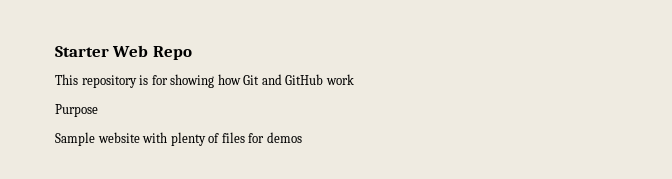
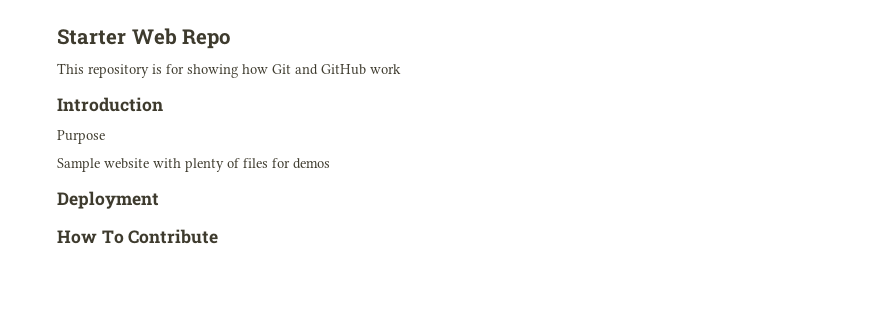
(354, 79) none -> [57,97,163,112] // Introduction
(302, 137) none -> [57,191,159,209] [57,229,219,244] // Deployment // How To Contribute

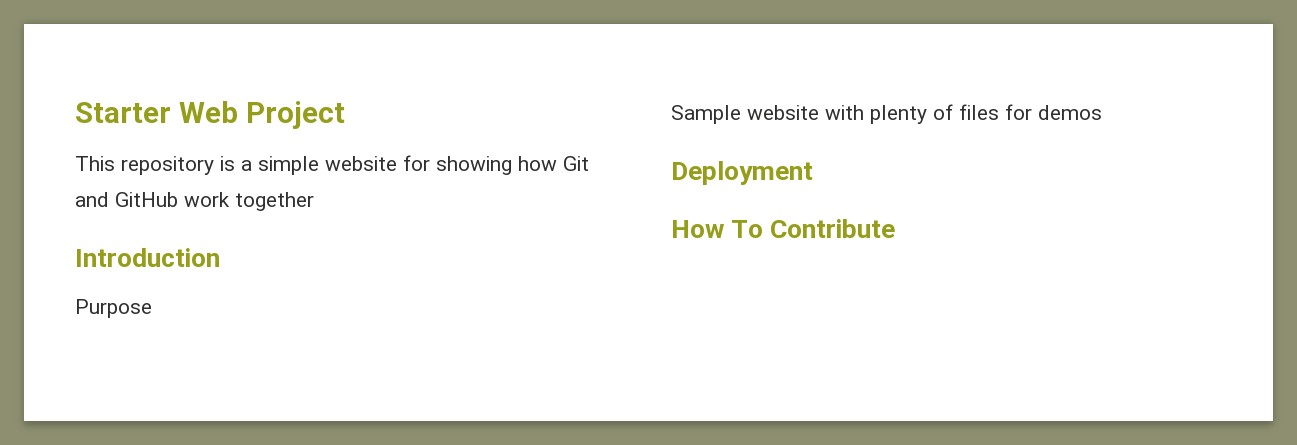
[182,29,231,49] Repo -> [245,101,345,129] Project
(162, 69) none -> [241,156,397,175] a simple website
(401, 69) none -> [235,192,314,211] together

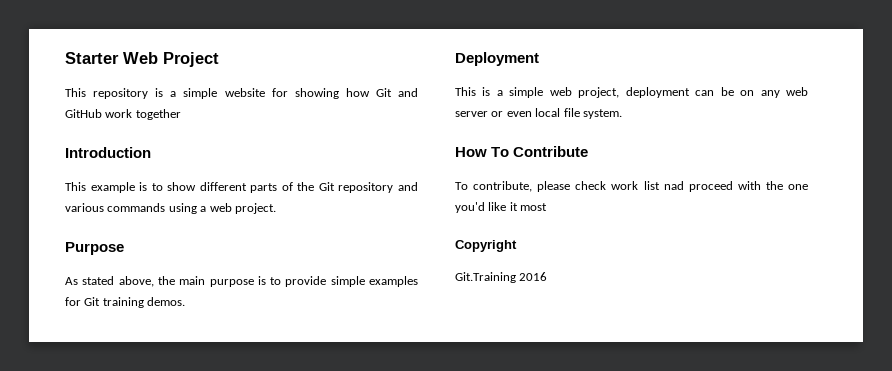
[75,299,152,318] [671,104,1102,124] [671,161,813,185] [671,219,896,238] Purpose // Sample website with plenty of files for demos // Deployment // How To Contribute -> [65,182,418,193] [65,203,276,214] [65,242,124,255] [65,276,419,287] [65,297,186,308] [455,52,539,66] [455,87,808,98] [455,108,622,119] [455,146,589,157] [455,181,808,192] [455,202,548,213] [455,240,517,252] [455,272,548,283] This example is to show different parts of the Git repository and various commands using a web project. // Purpose // As stated above, the main purpose is to provide simple examples for Git training demos. // Deployment // This is a simple web project, deployment can be on any web server or even local file system. // How To Contribute // To contribute, please check work list nad proceed with the one you'd like it most // Copyright // Git.Training 2016

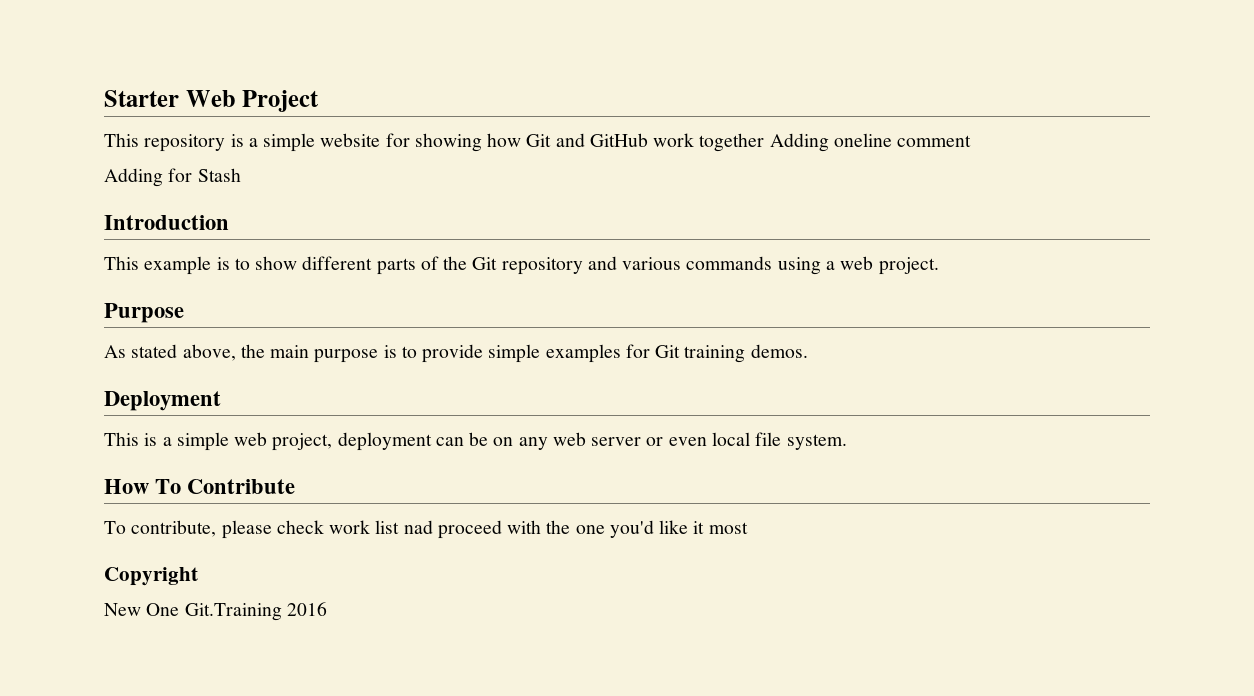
(181, 114) none -> [769,133,972,152] [104,168,241,187] Adding oneline comment // Adding for Stash
(517, 246) none -> [104,603,180,616] New One

